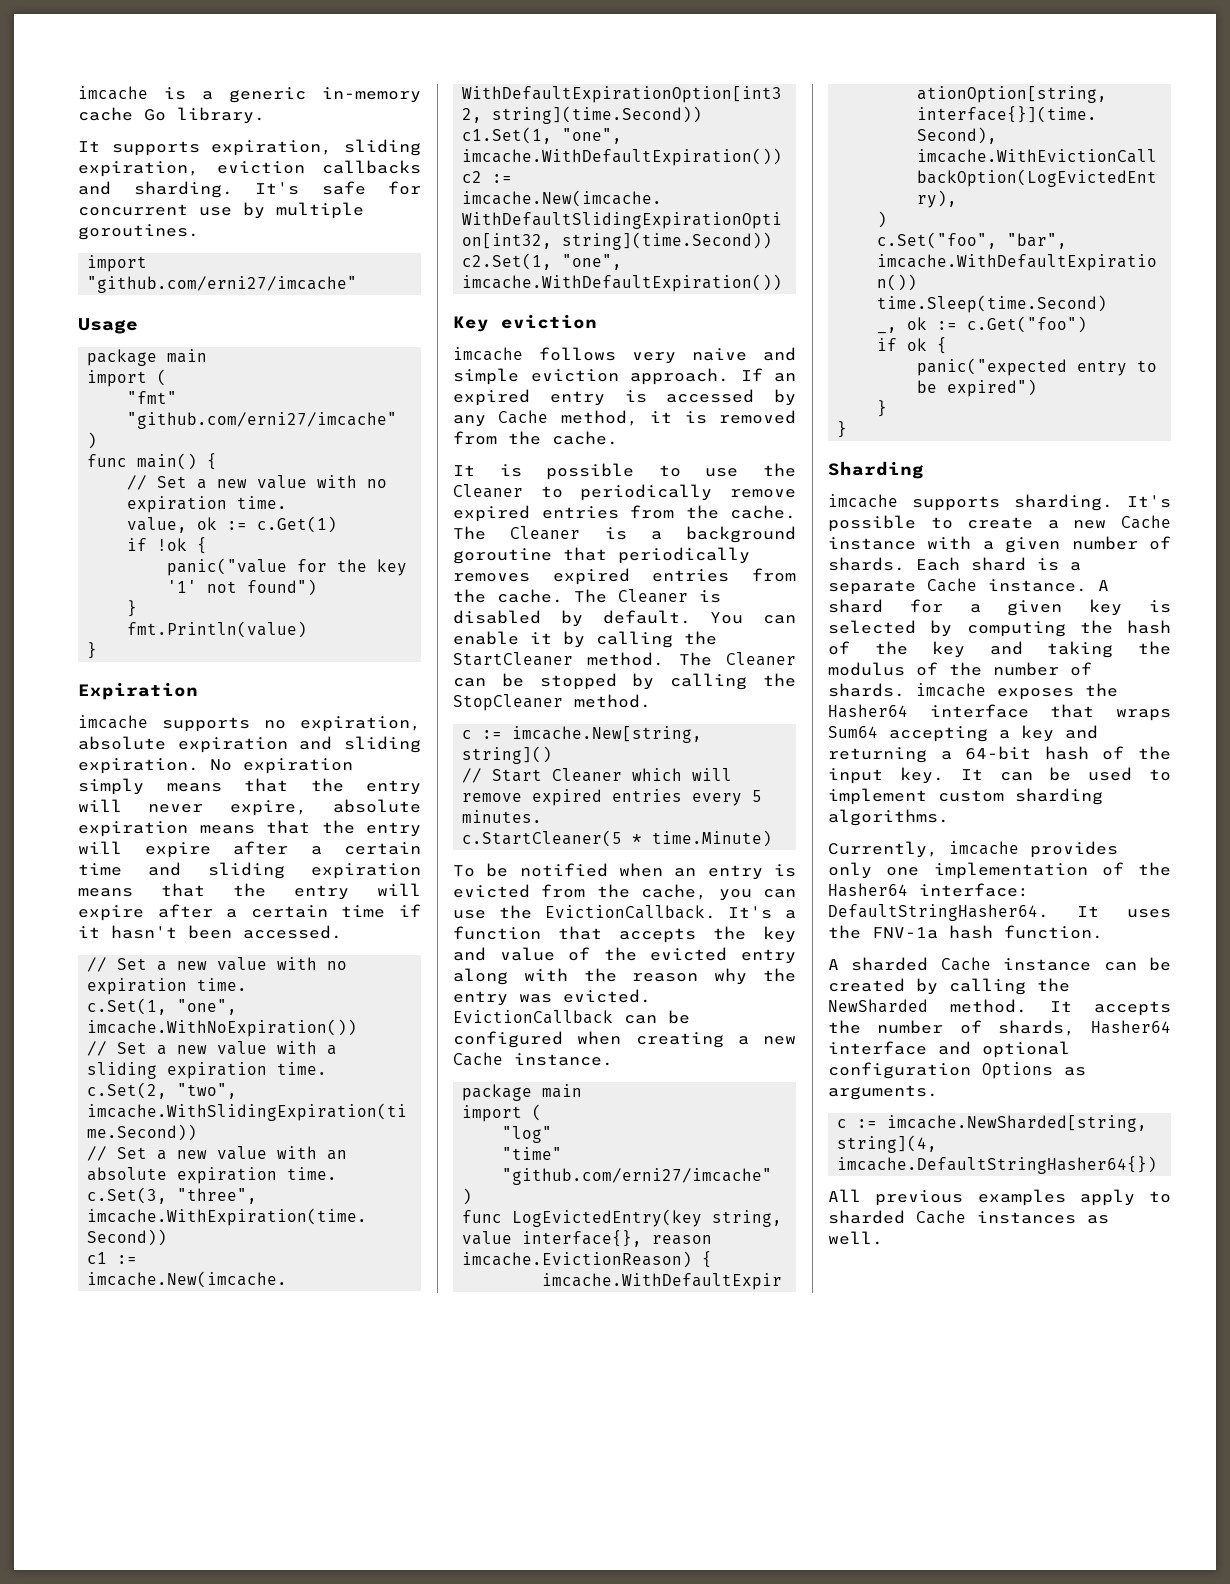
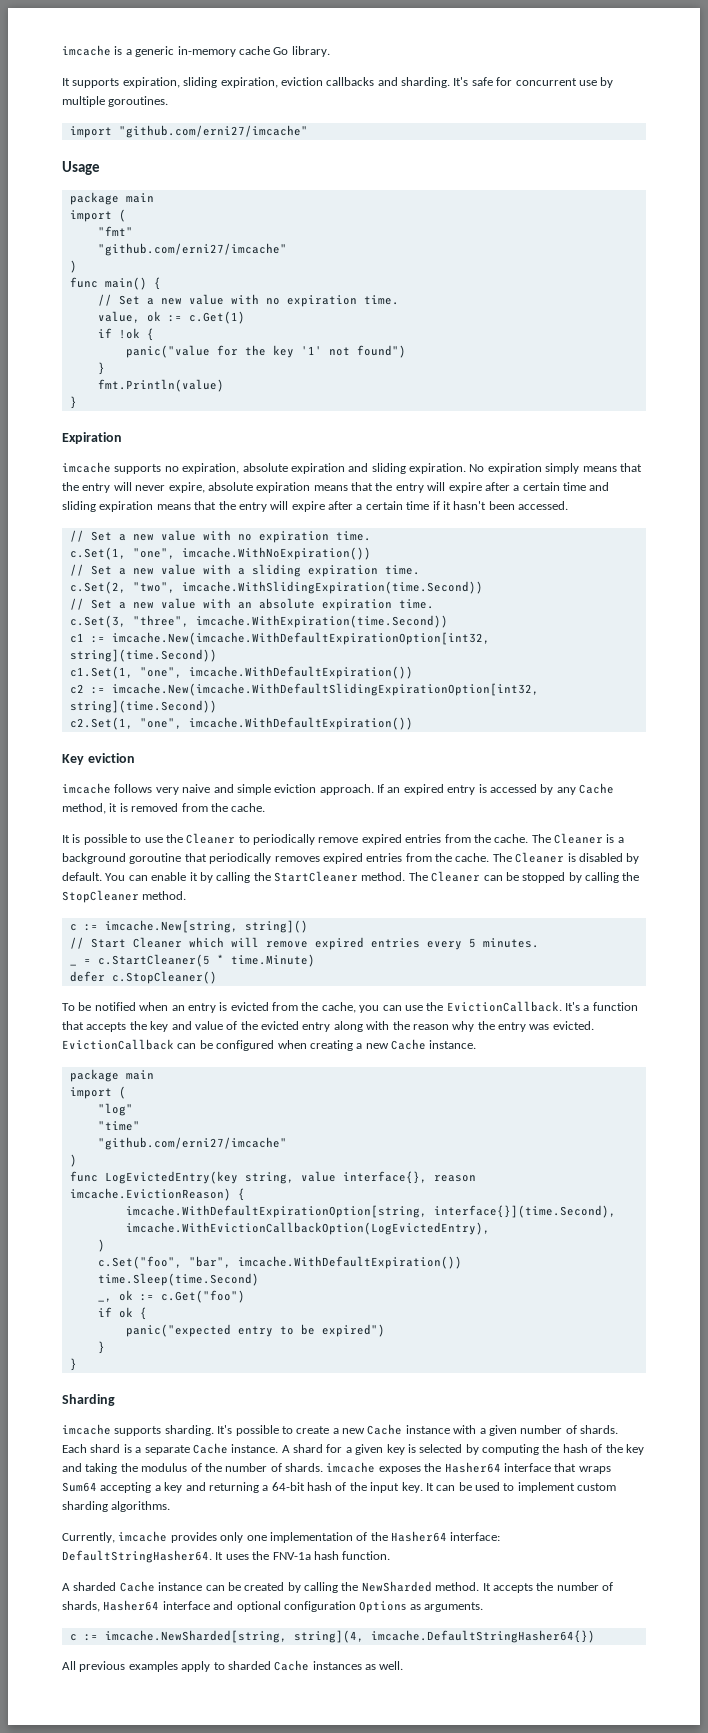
(543, 816) none -> [69,964,77,966] [83,959,91,964] _ =
(773, 838) none -> [69,971,217,984] // defer c.StopCleaner()

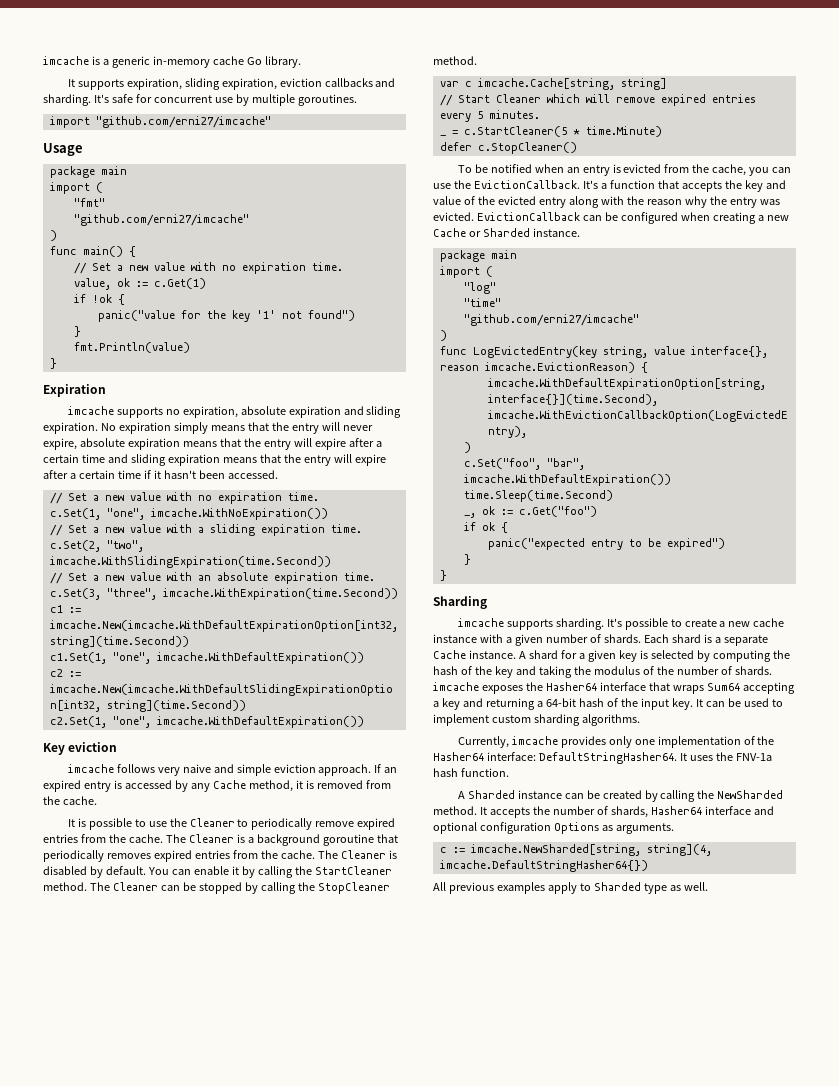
[69,920,308,933] c := imcache.New[string, string]() -> [439,78,667,90] var c imcache.Cache[string, string]
(426, 1044) none -> [468,228,530,237] or Sharded
[367,1424,403,1435] Cache -> [753,618,785,627] cache
[73,1581,155,1592] sharded Cache -> [467,790,515,799] Sharded
[227,1660,362,1671] sharded Cache instances -> [593,882,667,894] Sharded type

